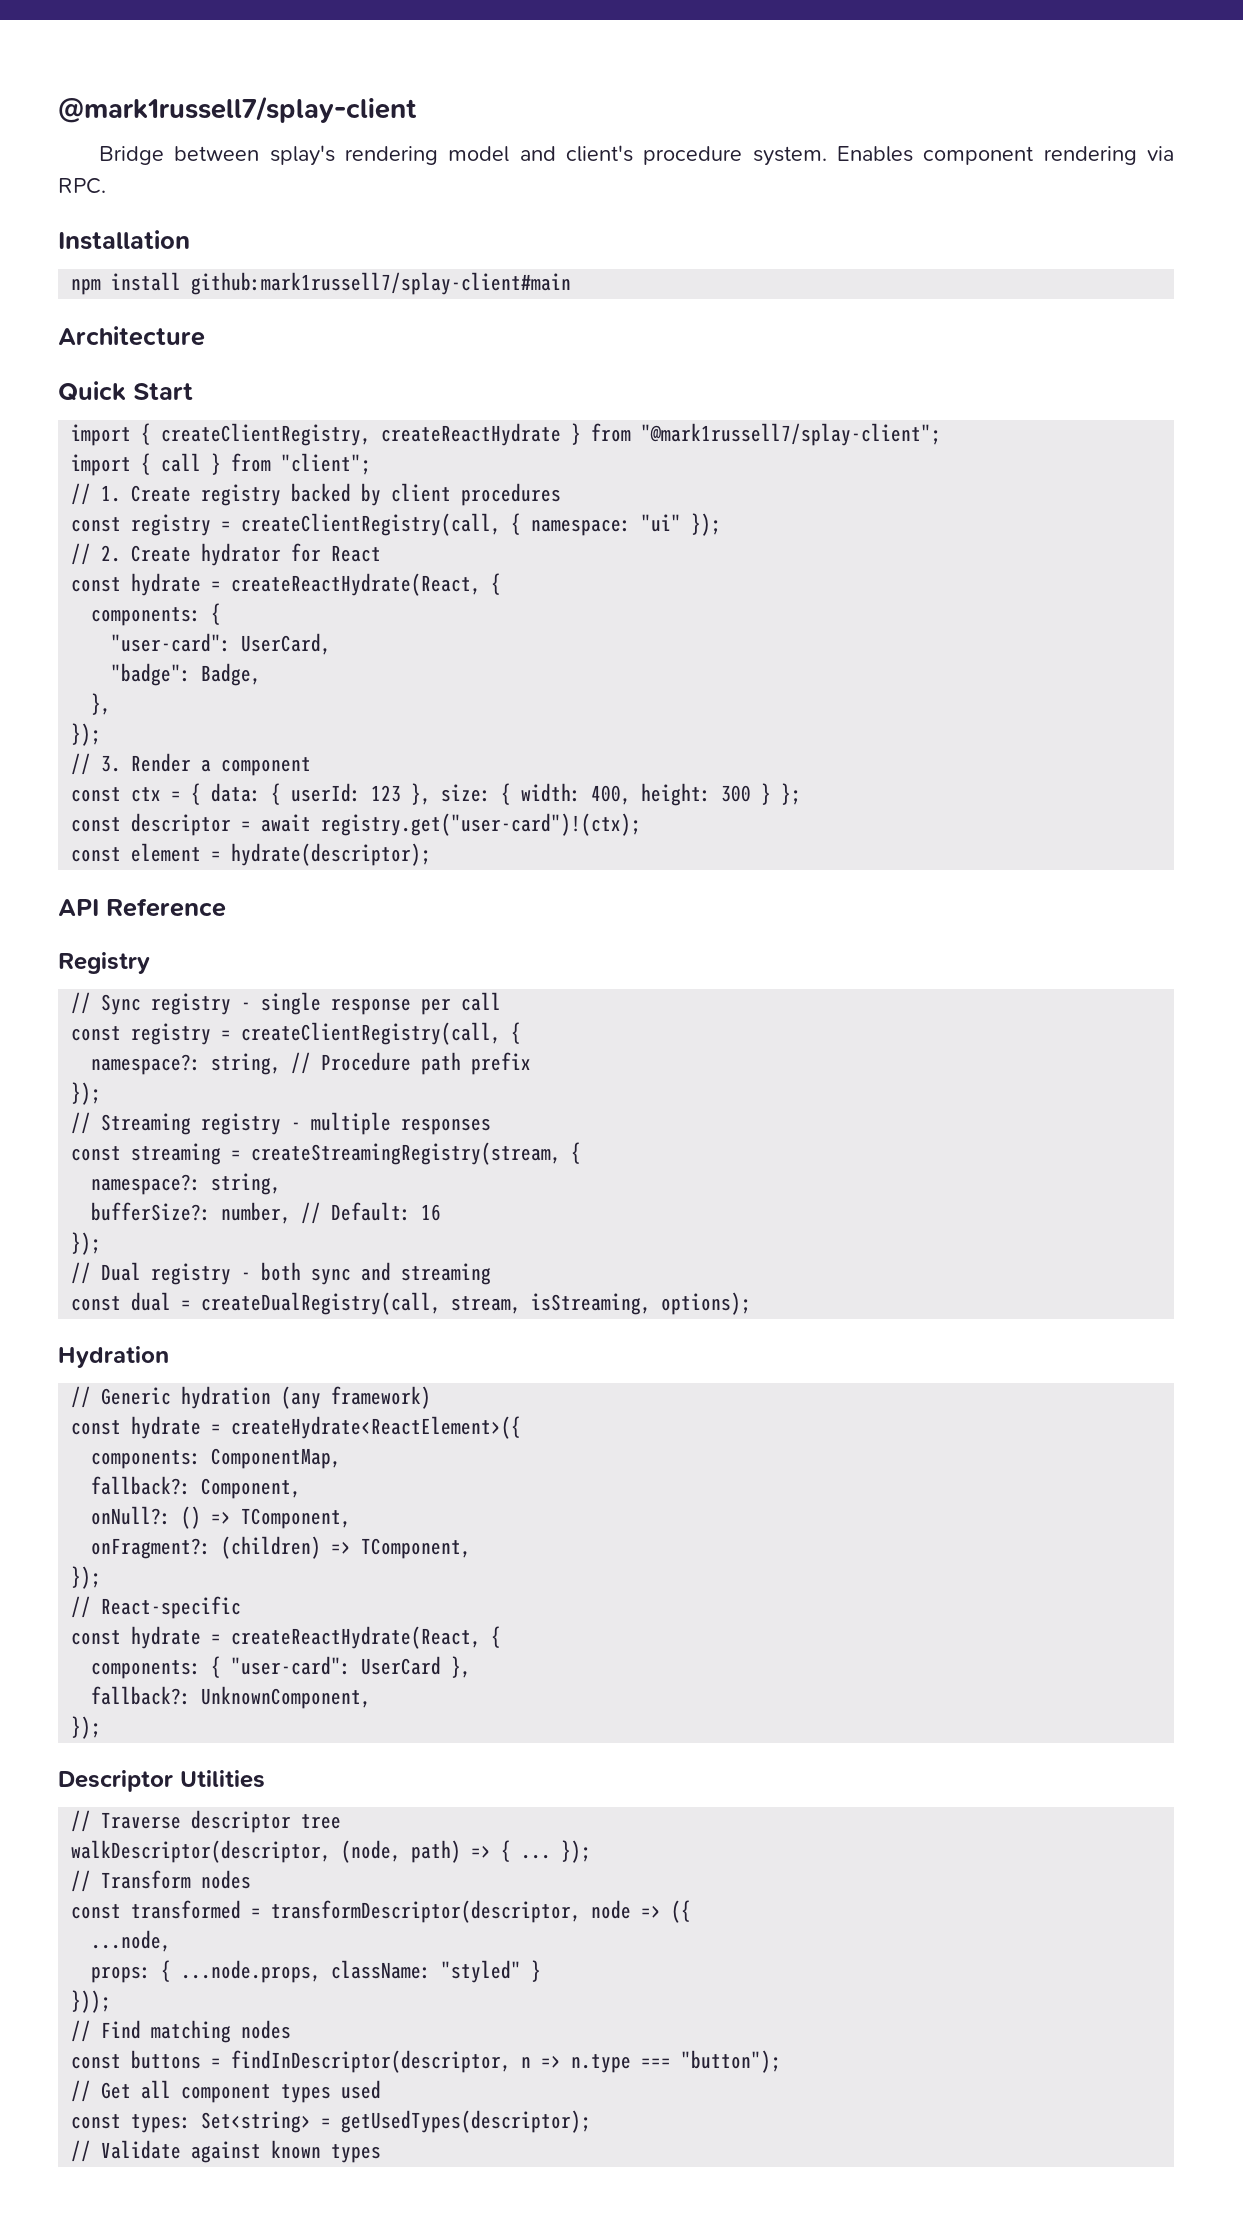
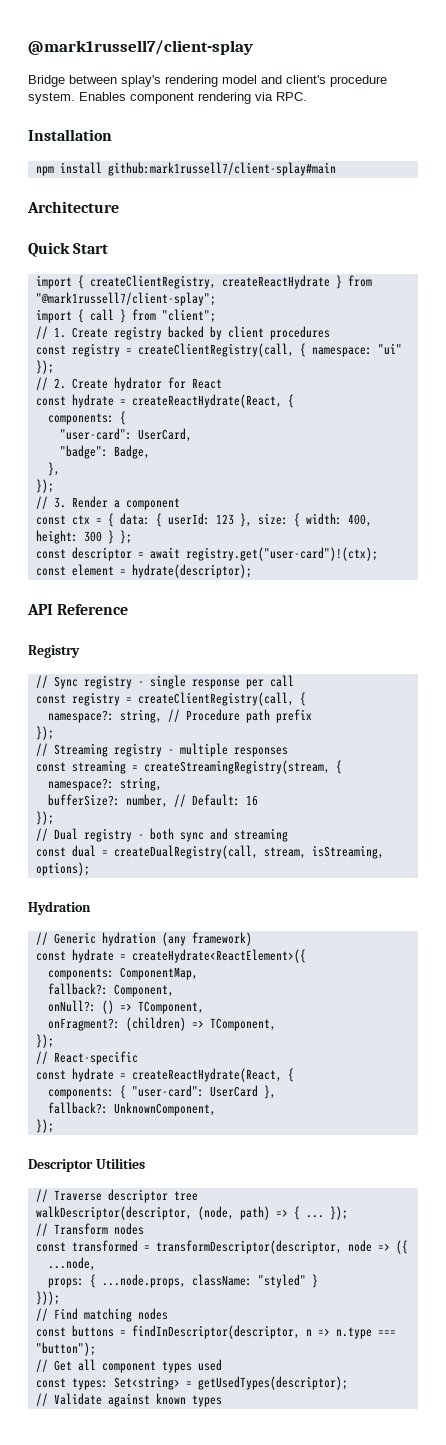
[58,96,417,123] @mark1russell7/splay-client -> [28,40,253,55] @mark1russell7/client-splay
[191,272,572,295] github:mark1russell7/splay-client#main -> [107,162,336,176] github:mark1russell7/client-splay#main
[641,423,942,446] "@mark1russell7/splay-client"; -> [35,292,216,306] "@mark1russell7/client-splay";

